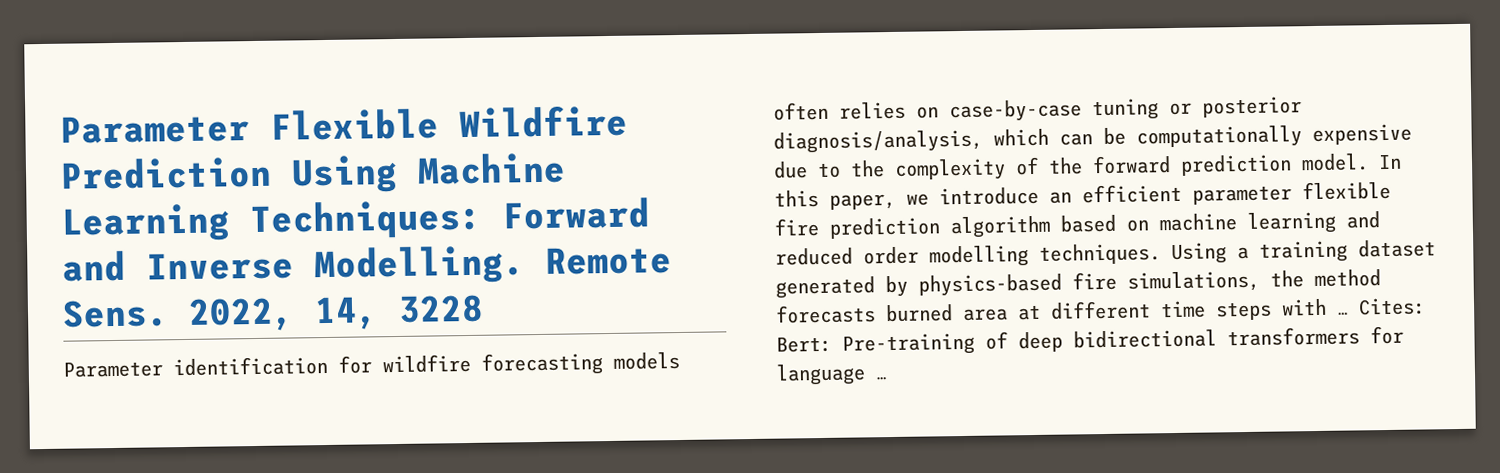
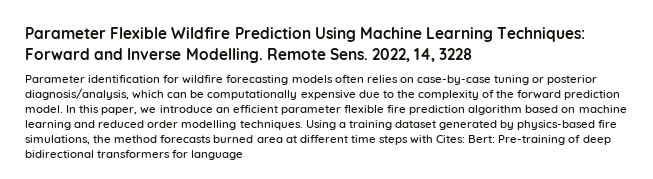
[1337,312,1349,316] … -> (434, 139) none
[876,377,888,381] … -> (244, 155) none

